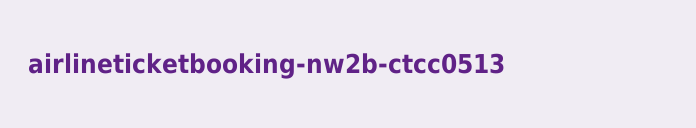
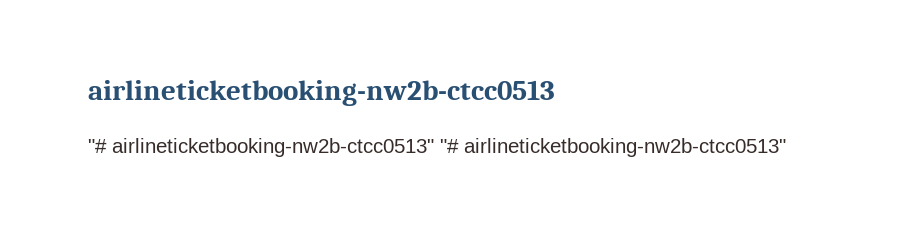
(505, 66) none -> [88,138,786,157] // "# airlineticketbooking-nw2b-ctcc0513" "# airlineticketbooking-nw2b-ctcc0513"

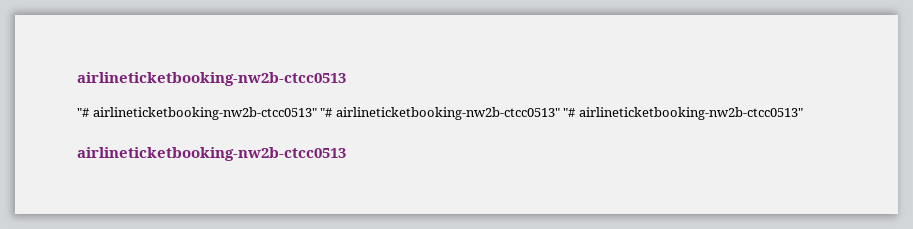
(786, 147) none -> [563,107,803,120] [77,147,346,161] "# airlineticketbooking-nw2b-ctcc0513" // airlineticketbooking-nw2b-ctcc0513

